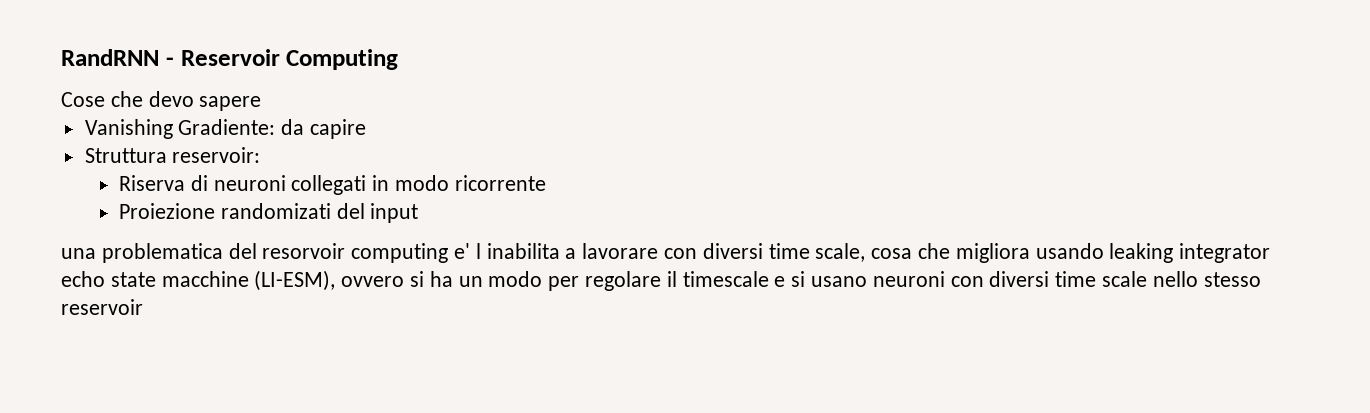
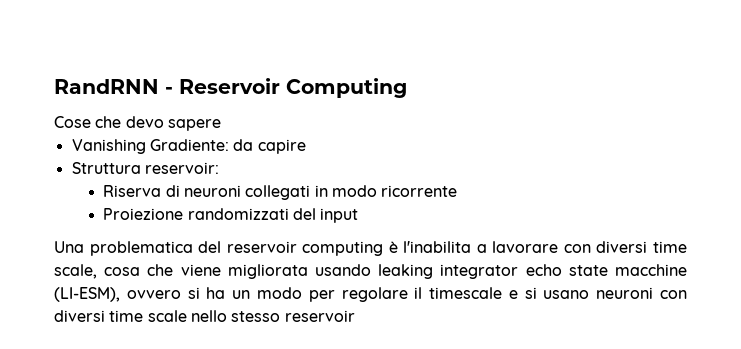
[220,203,331,219] randomizati -> [187,208,289,220] randomizzati
[61,248,96,259] una -> [54,241,84,253] Una
[262,243,560,263] resorvoir computing e' l inabilita -> [226,241,472,256] reservoir computing è l'inabilita
[955,243,1030,263] migliora -> [180,264,308,279] viene migliorata

